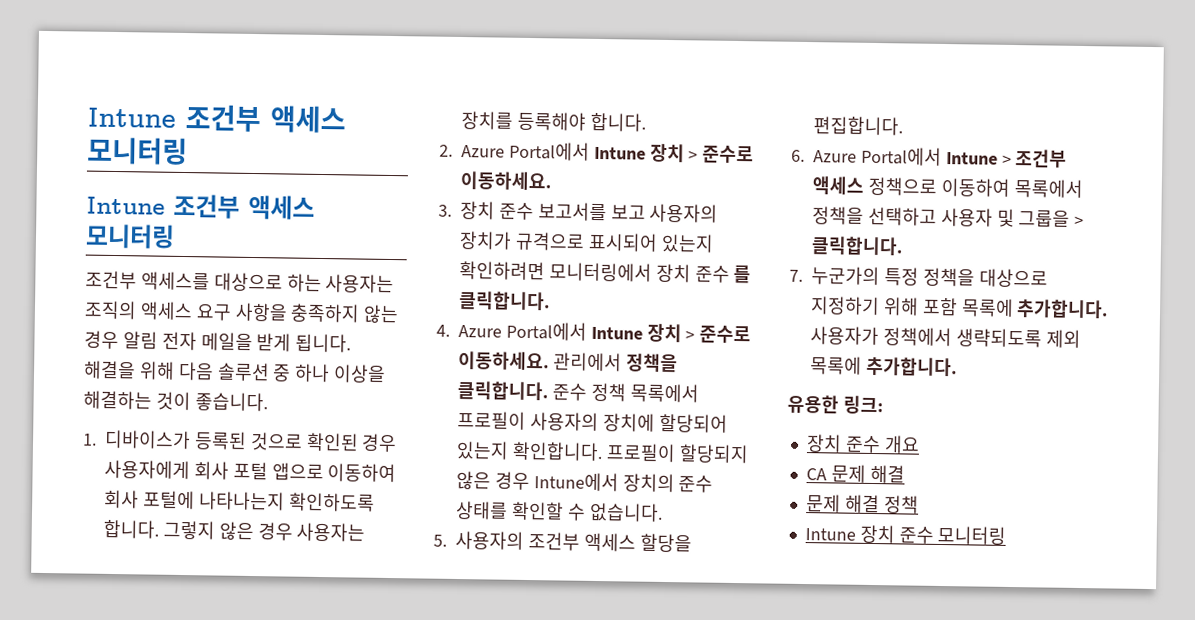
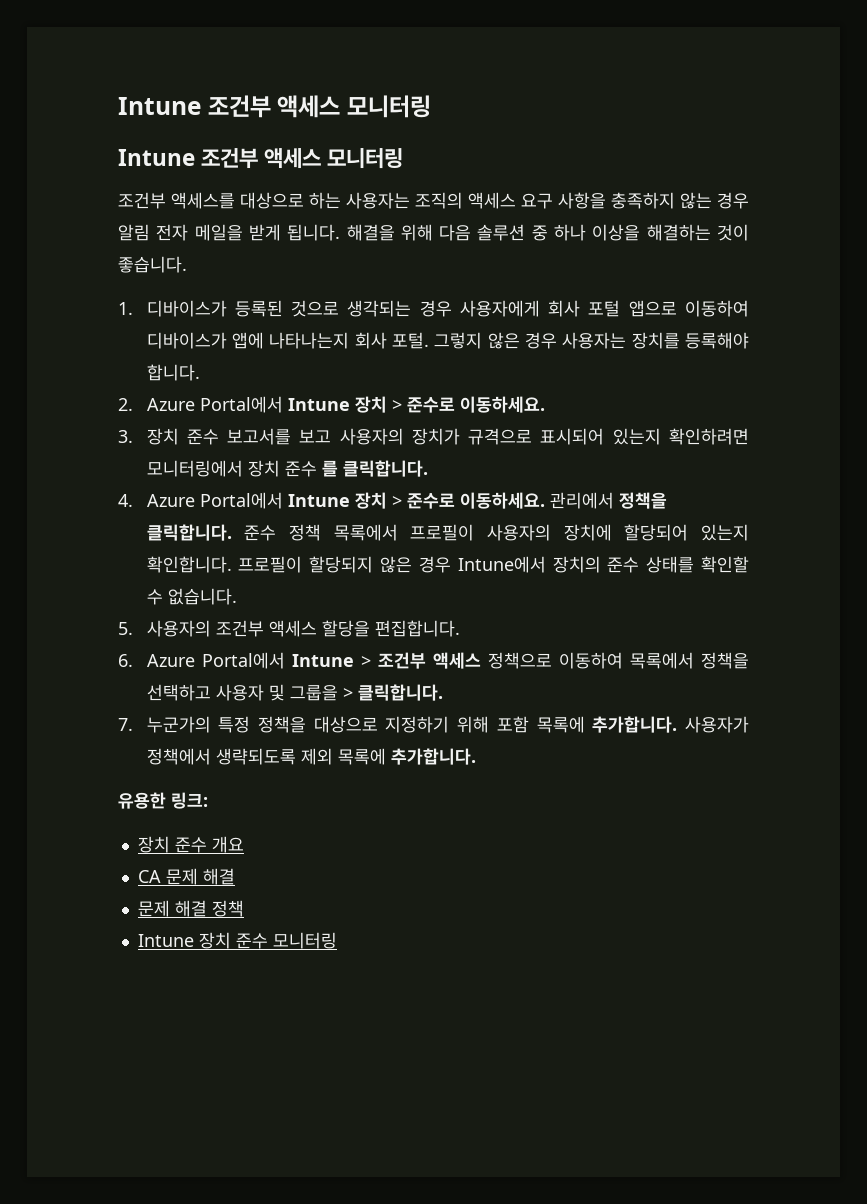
[305,432,359,452] 확인된 -> [347,300,412,317] 생각되는
[104,489,375,512] [103,519,159,539] 회사 포털에 나타나는지 확인하도록 합니다. -> [146,332,429,349] 디바이스가 앱에 나타나는지 회사 포털.

